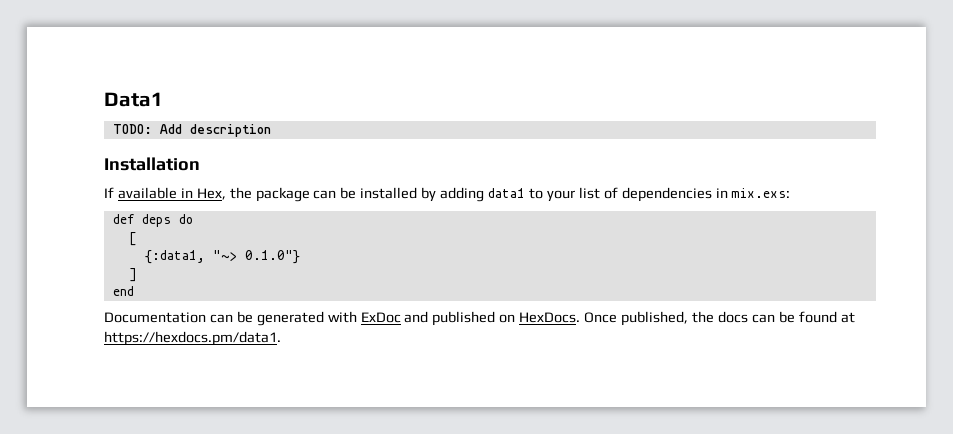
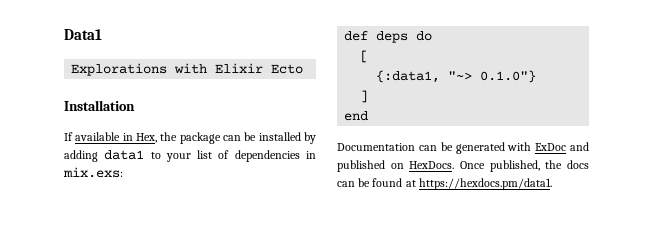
[112,124,271,137] TODO: Add description -> [71,63,304,76] Explorations with Elixir Ecto

